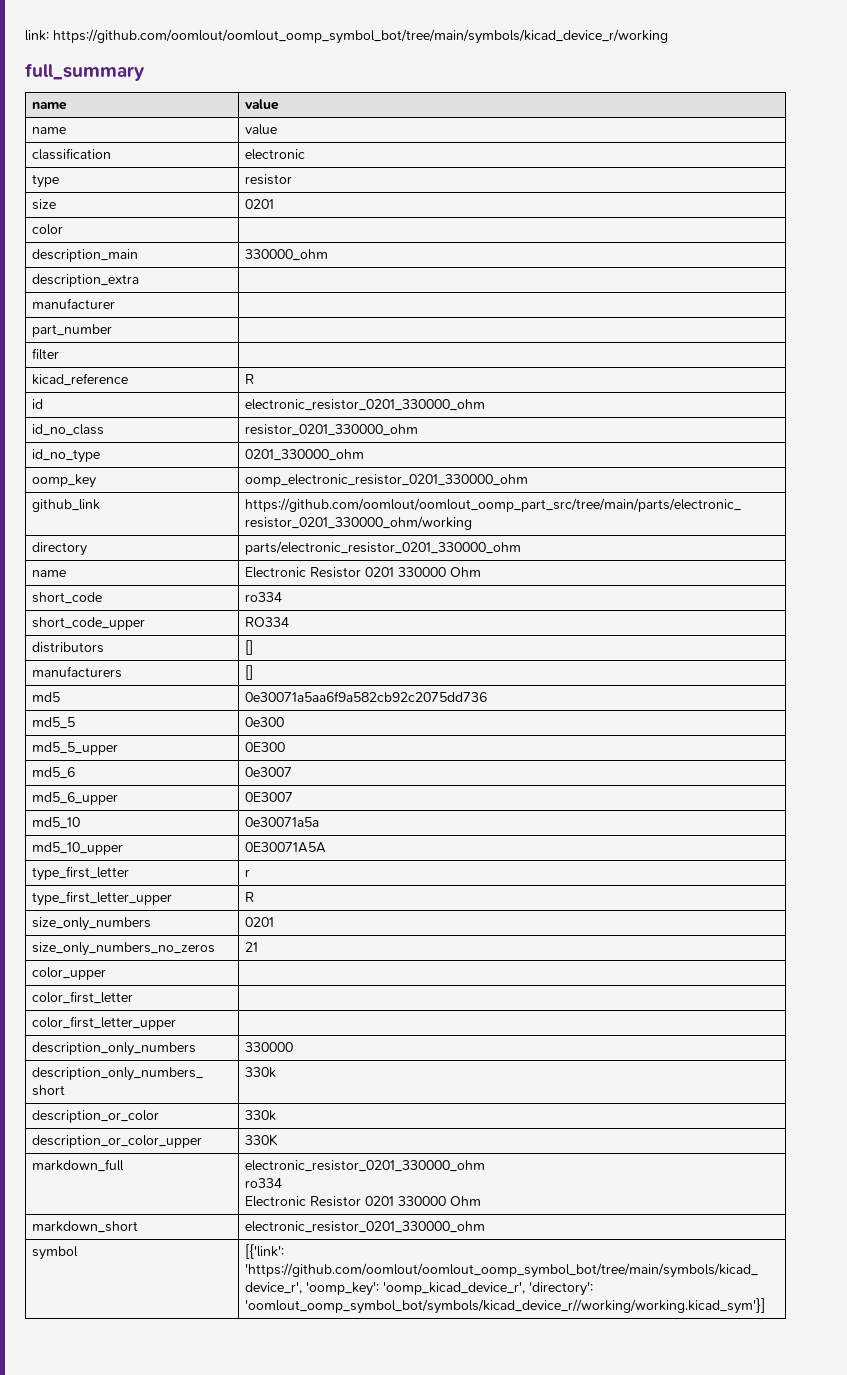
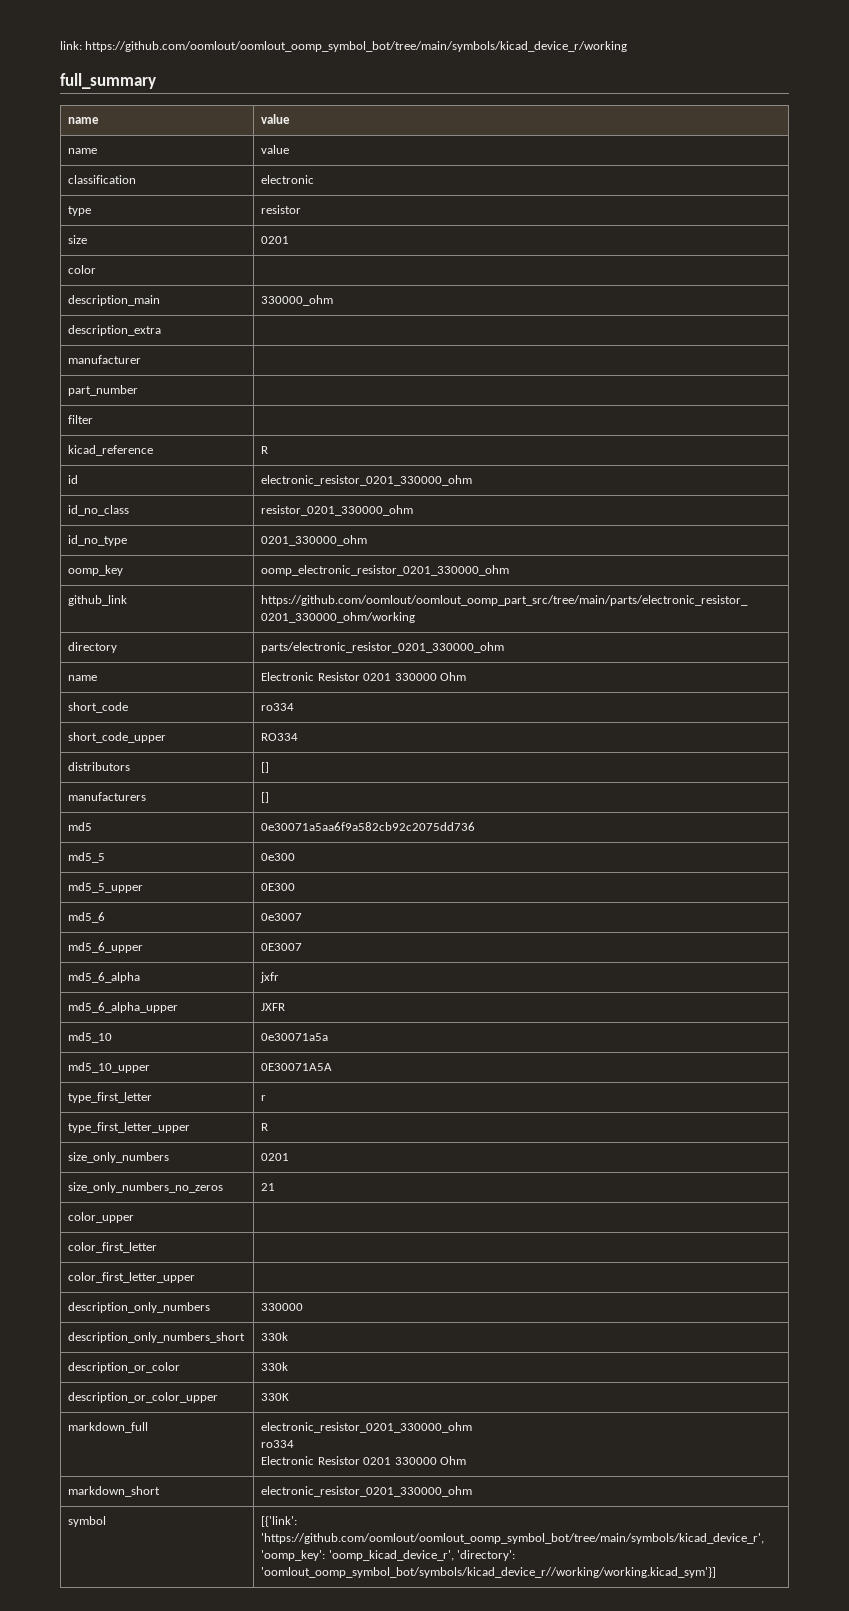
(294, 797) none -> [68,972,141,983] [260,972,280,983] [68,1002,179,1013] [261,1003,286,1011] // md5_6_alpha | jxfr // md5_6_alpha_upper | JXFR

